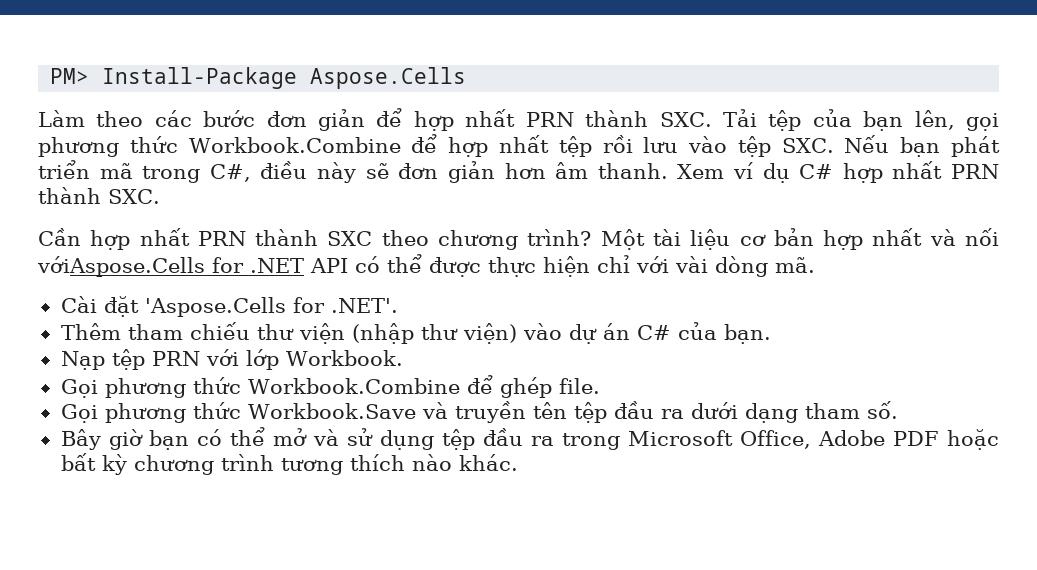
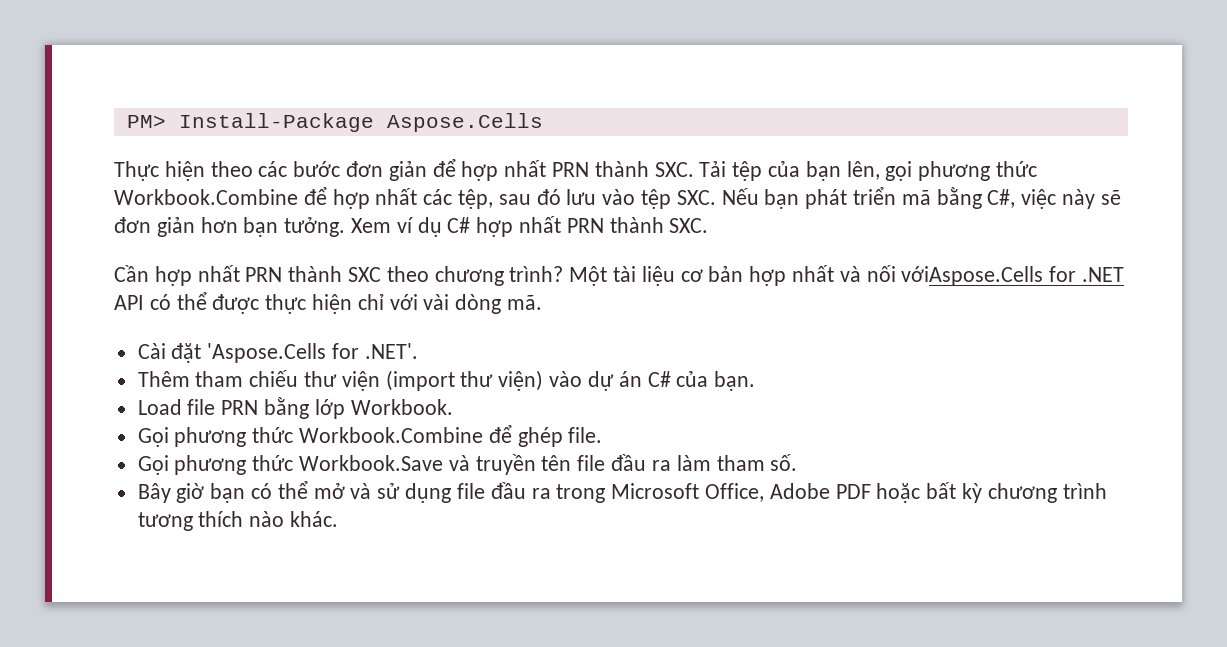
[38,110,85,127] Làm -> [114,161,205,181] Thực hiện
[558,135,633,157] tệp rồi -> [423,189,561,209] các tệp, sau đó
[142,161,308,183] trong C#, điều -> [936,187,1057,209] bằng C#, việc
[555,162,668,179] âm thanh. -> [243,217,346,237] bạn tưởng.
[351,323,414,344] (nhập -> [385,370,455,391] (import
[60,349,239,370] Nạp tệp PRN với -> [137,397,310,419] Load file PRN bằng
[573,401,798,423] tệp đầu ra dưới dạng -> [577,454,711,471] file đầu ra làm
[442,429,476,450] tệp -> [456,483,485,499] file

